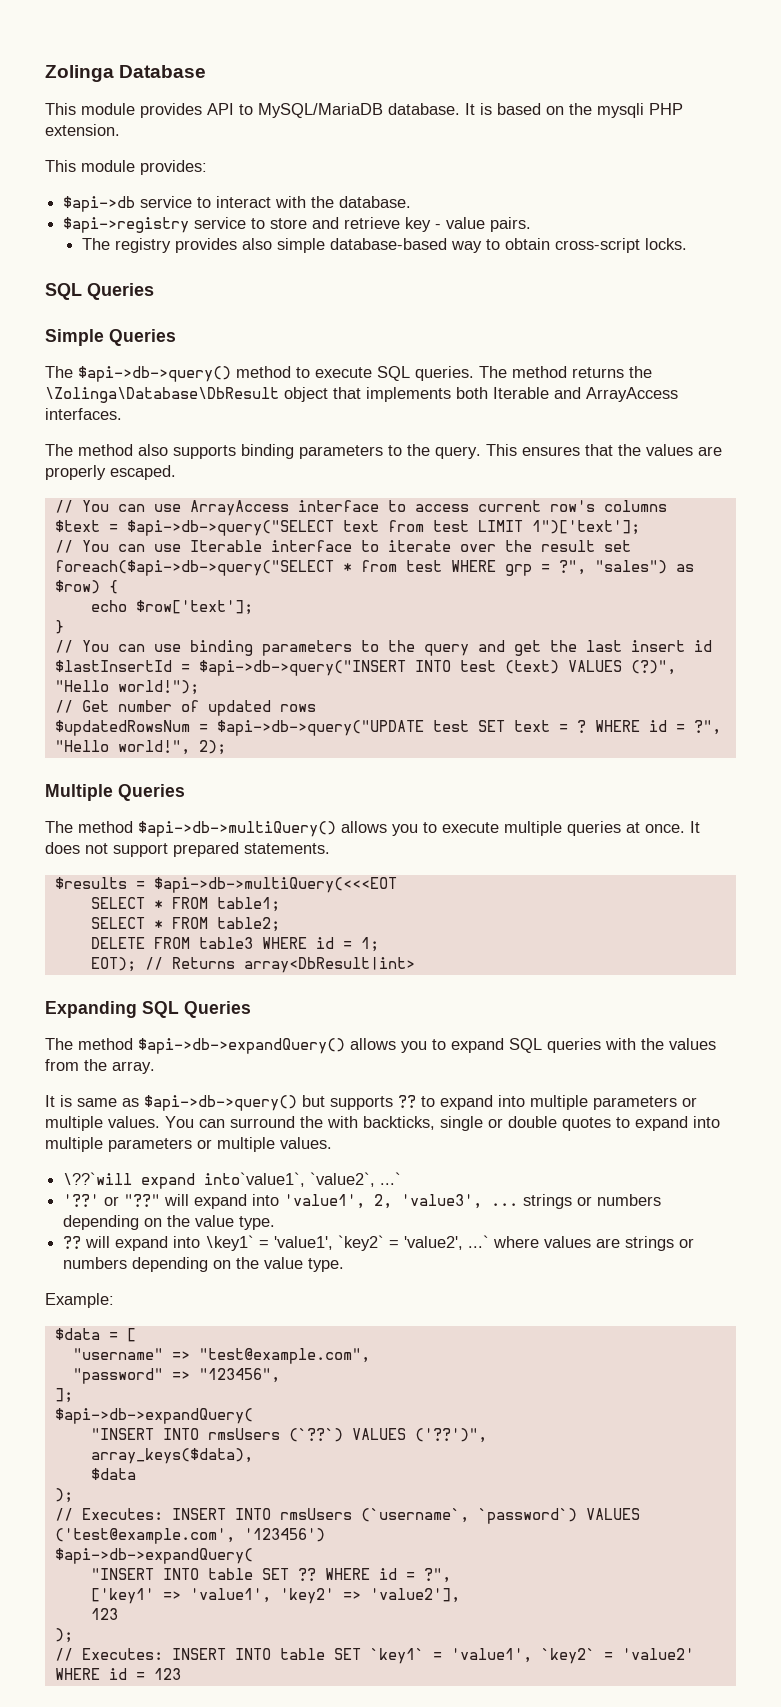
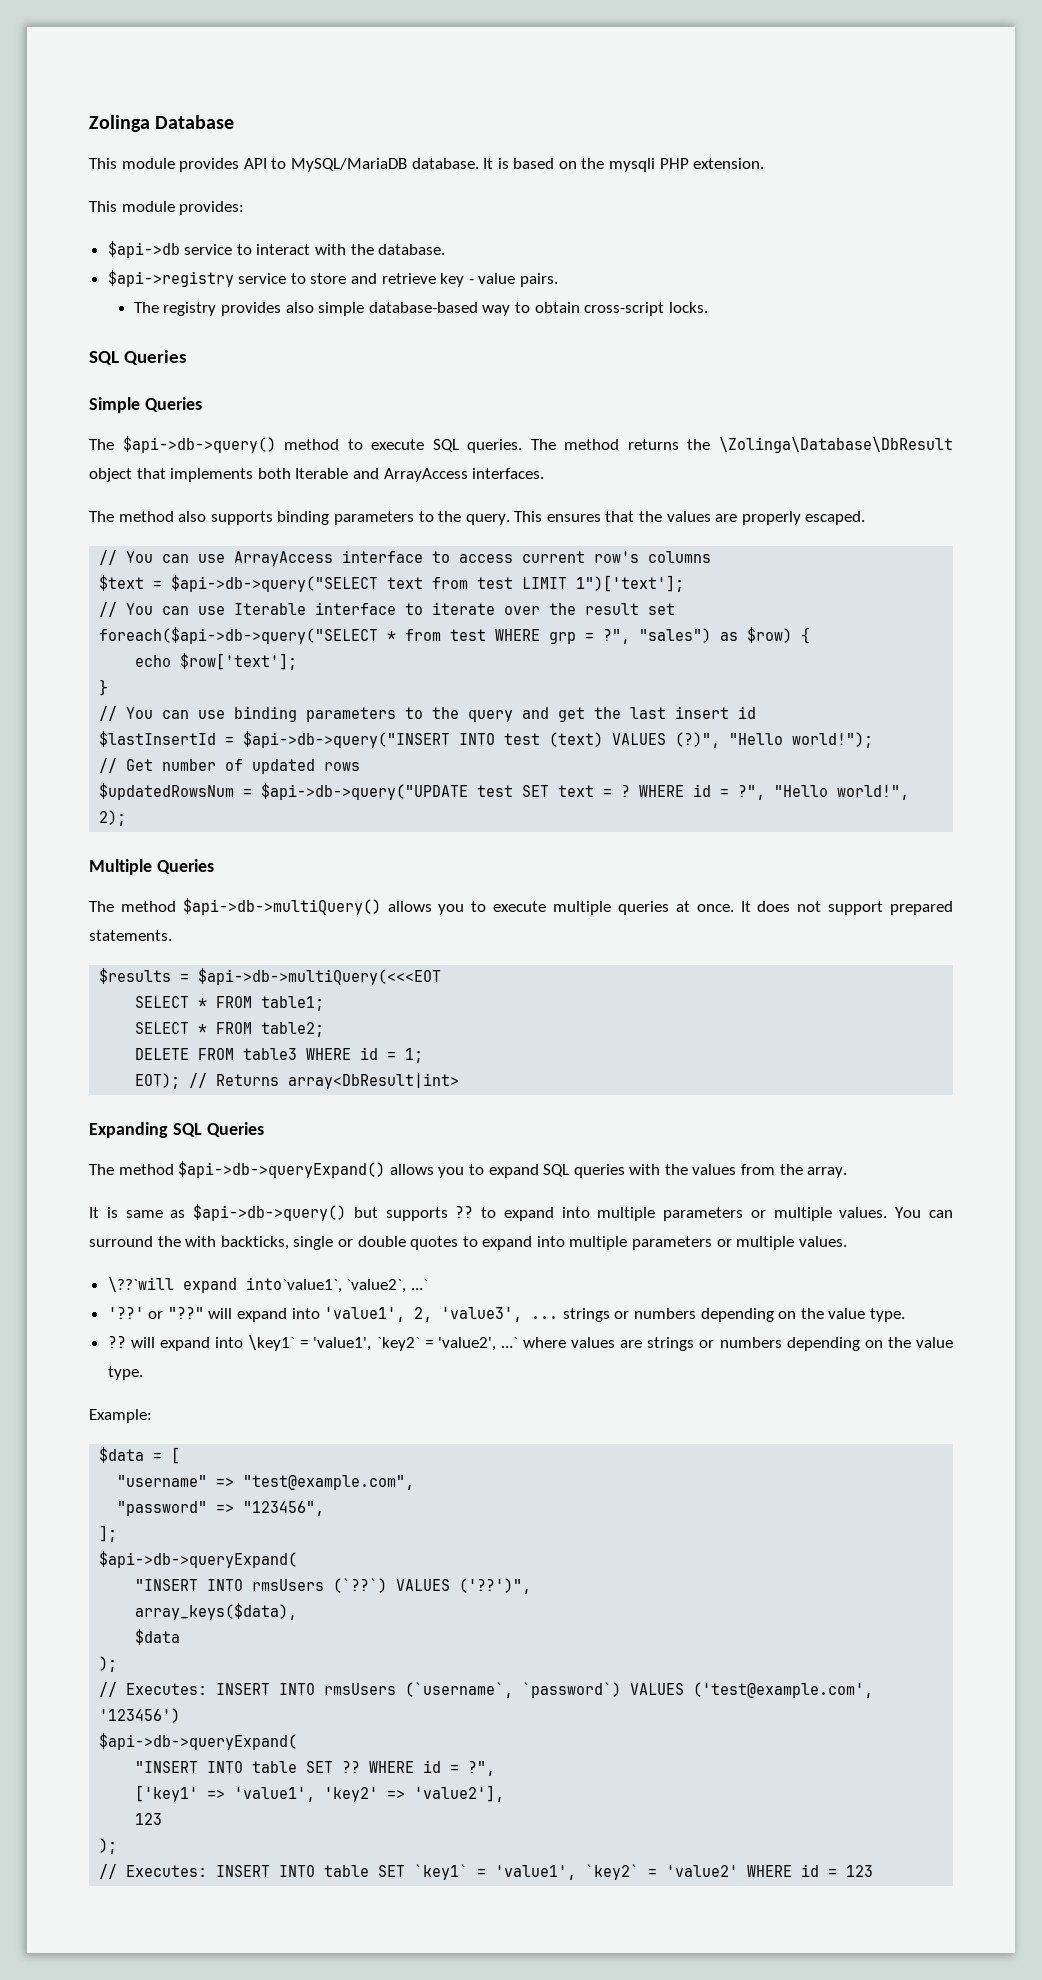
[138,1038,345,1054] $api->db->expandQuery() -> [178,1161,386,1178] $api->db->queryExpand()
[54,1408,253,1424] $api->db->expandQuery( -> [99,1551,298,1568] $api->db->queryExpand(
[54,1548,253,1564] $api->db->expandQuery( -> [99,1733,298,1750] $api->db->queryExpand(

